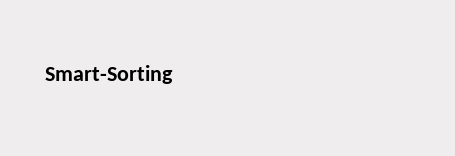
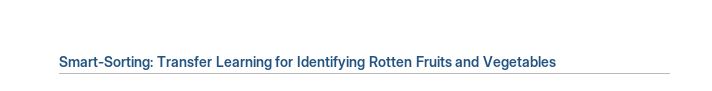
[45,65,173,84] Smart-Sorting -> [59,56,557,70] Smart-Sorting: Transfer Learning for Identifying Rotten Fruits and Vegetables

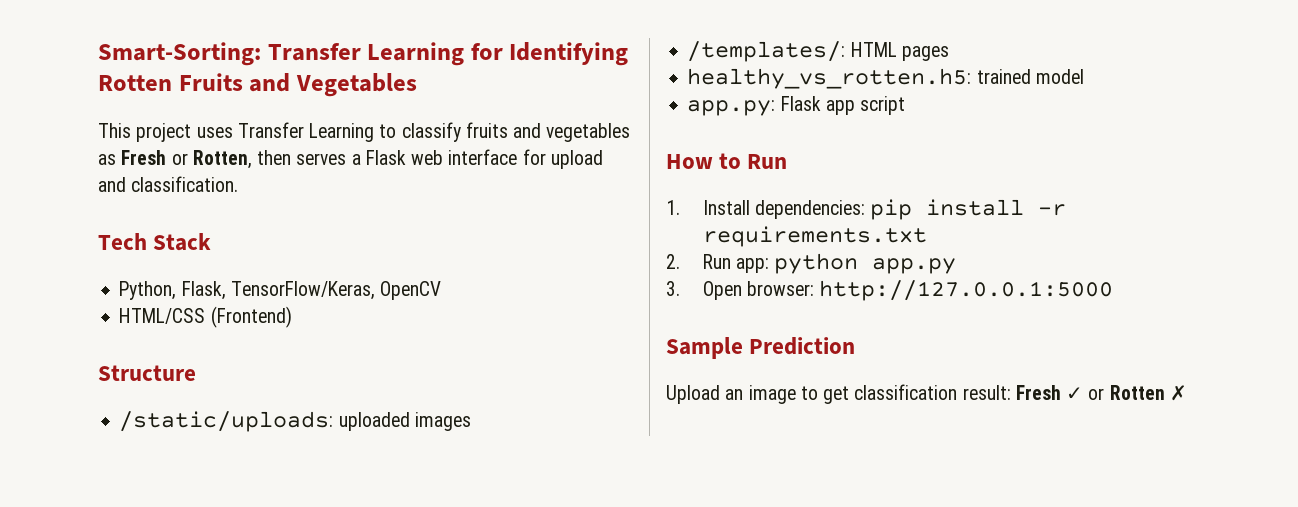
(557, 63) none -> [98,122,631,142] [98,149,603,169] [98,176,239,192] [98,233,212,251] [119,281,442,300] [119,306,292,328] [98,365,196,381] [119,411,471,432] [687,41,949,62] [687,68,1084,89] [687,96,906,116] [666,153,788,169] [666,199,1067,220] [702,226,927,247] [666,253,957,274] [666,280,1114,301] [666,337,856,359] [666,384,1187,404] // This project uses Transfer Learning to classify fruits and vegetables as Fresh or Rotten, then serves a Flask web interface for upload and classification. // Tech Stack // Python, Flask, TensorFlow/Keras, OpenCV // HTML/CSS (Frontend) // Structure // /static/uploads: uploaded images // /templates/: HTML pages // healthy_vs_rotten.h5: trained model // app.py: Flask app script // How to Run // 1. Install dependencies: pip install -r requirements.txt // 2. Run app: python app.py // 3. Open browser: http://127.0.0.1:5000 // Sample Prediction // Upload an image to get classification result: Fresh ✓ or Rotten ✗

